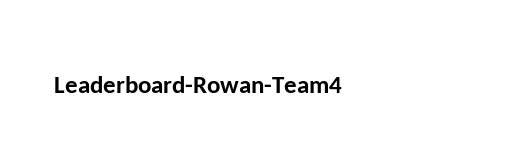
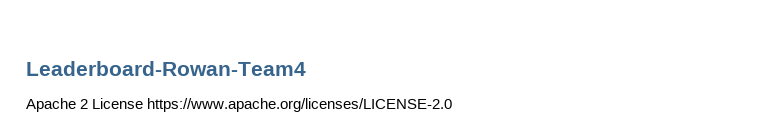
(342, 84) none -> [26,98,453,112] // Apache 2 License https://www.apache.org/licenses/LICENSE-2.0

